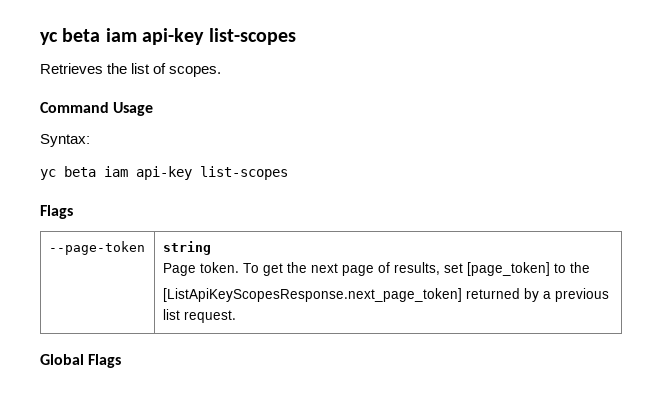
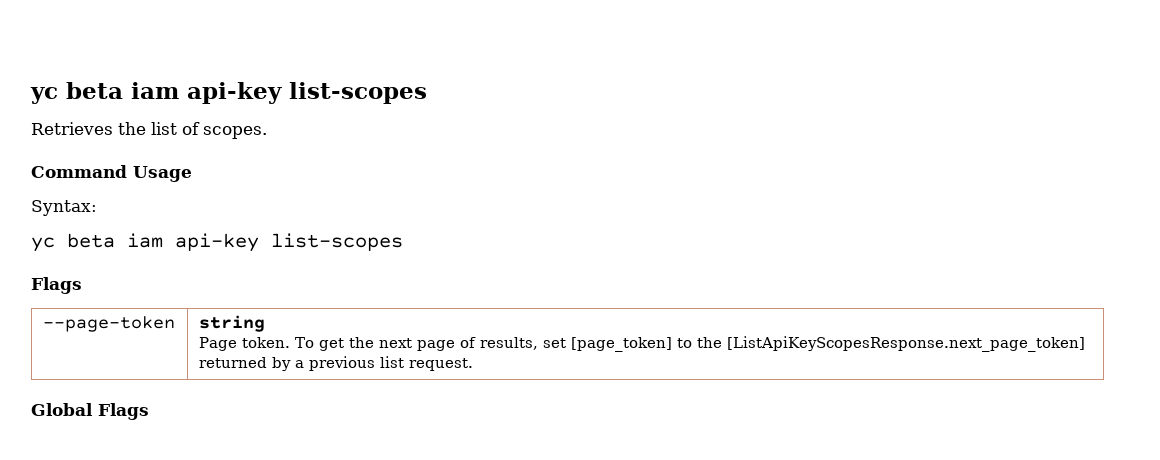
(590, 267) // -> (722, 342) none

